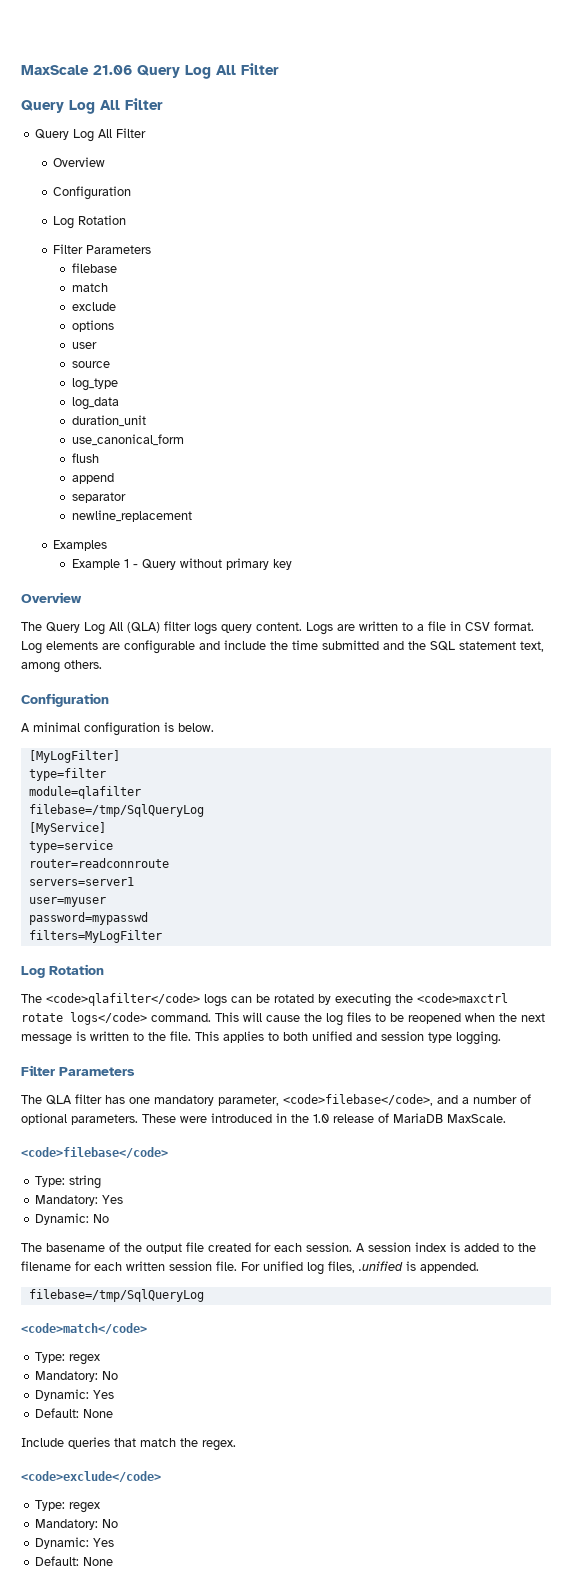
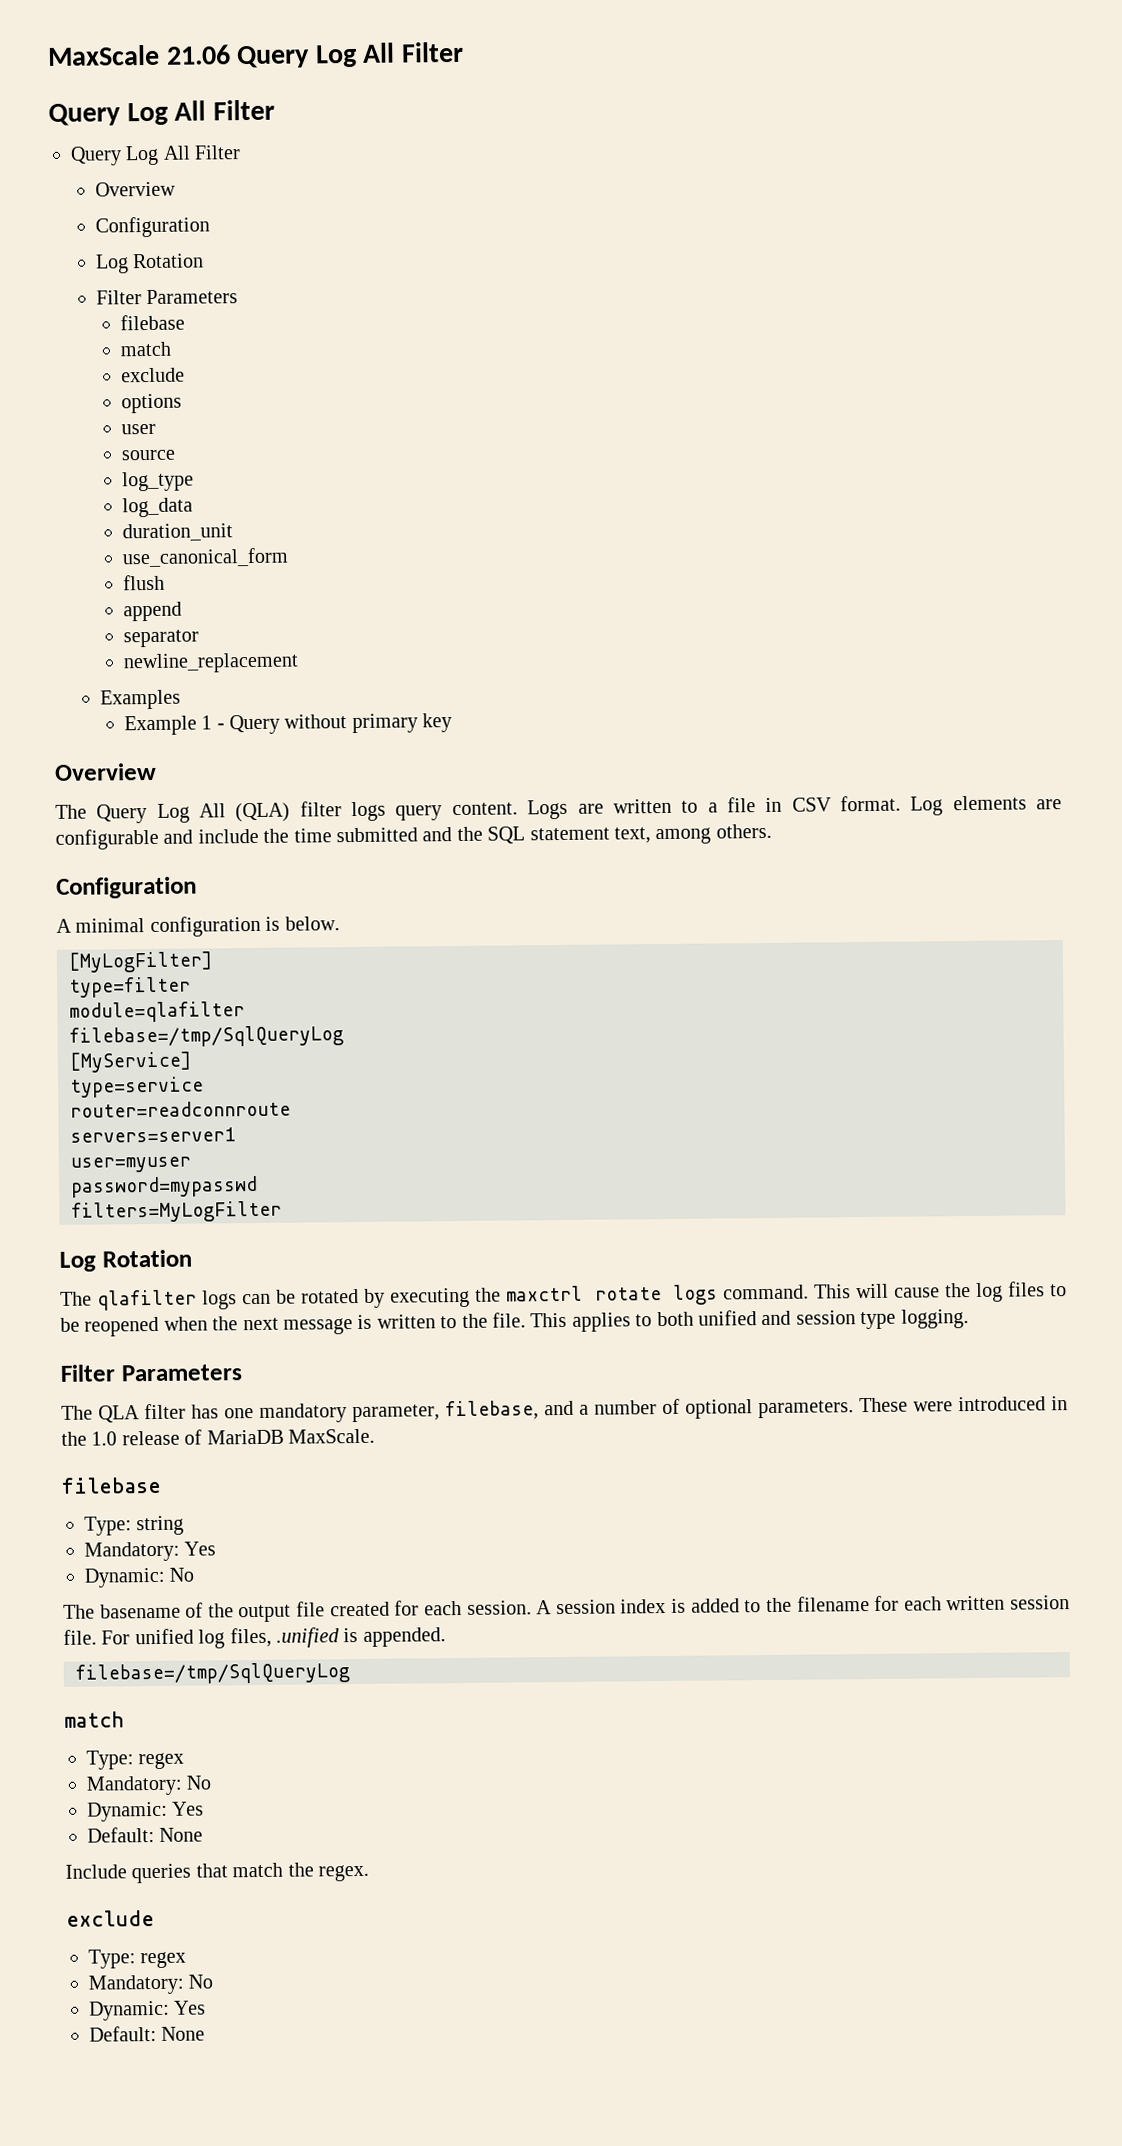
[46,993,200,1006] <code>qlafilter</code> -> [97,1289,198,1311] qlafilter
[417,993,508,1003] [21,1012,147,1025] <code>maxctrl rotate logs</code> -> [506,1284,718,1305] maxctrl rotate logs
[283,1094,433,1106] <code>filebase</code>, -> [445,1400,539,1421] filebase,
[21,1147,168,1158] <code>filebase</code> -> [61,1476,162,1494] filebase
[21,1323,147,1334] <code>match</code> -> [64,1711,125,1728] match
[21,1471,161,1482] <code>exclude</code> -> [66,1910,155,1927] exclude

